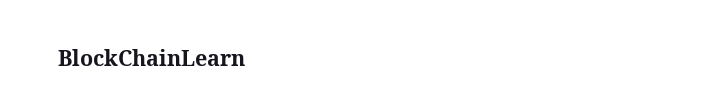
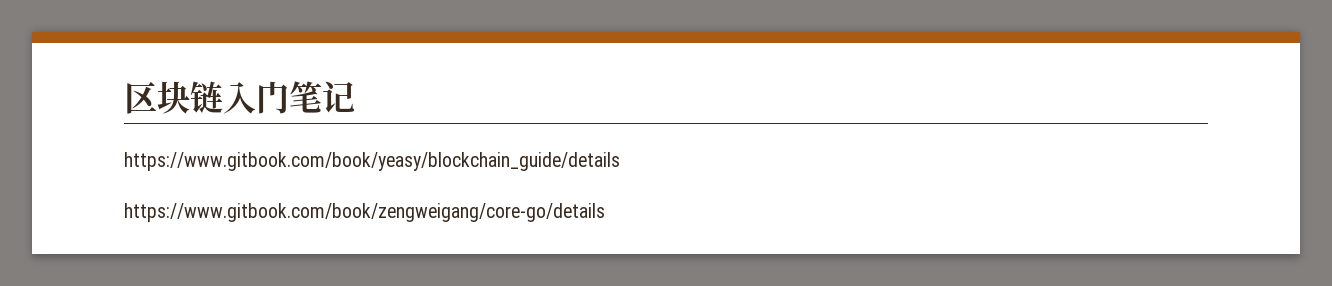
[58,49,245,66] BlockChainLearn -> [124,81,355,114] [124,152,620,171] [124,203,605,222] 区块链入门笔记 // https://www.gitbook.com/book/yeasy/blockchain_guide/details // https://www.gitbook.com/book/zengweigang/core-go/details

